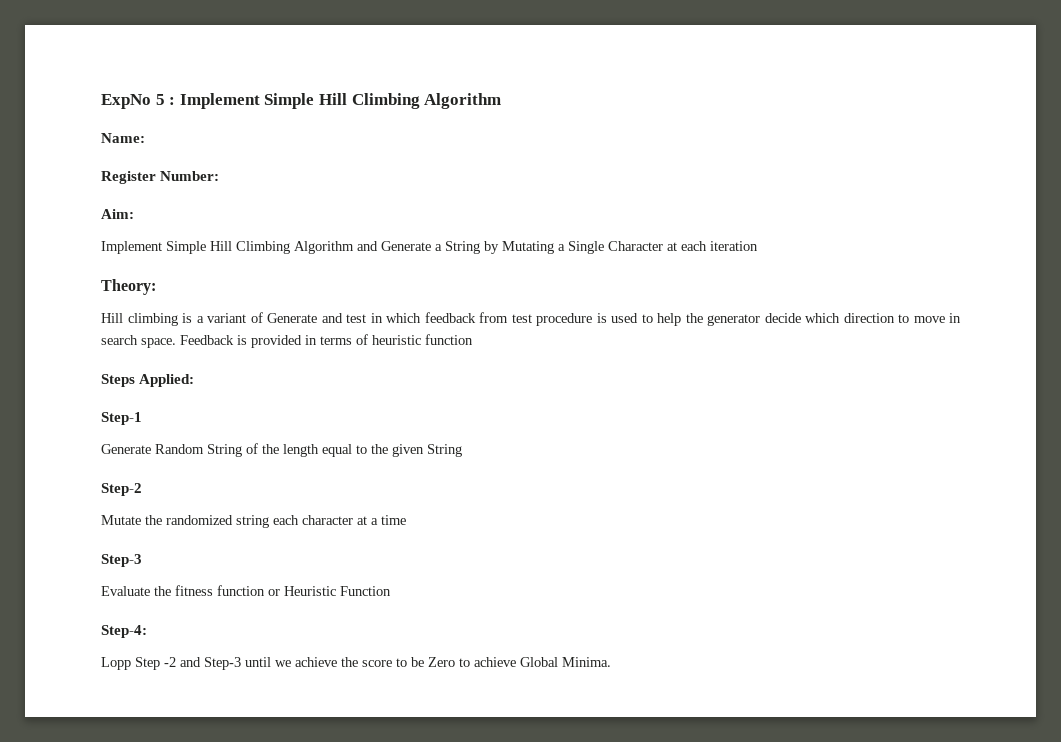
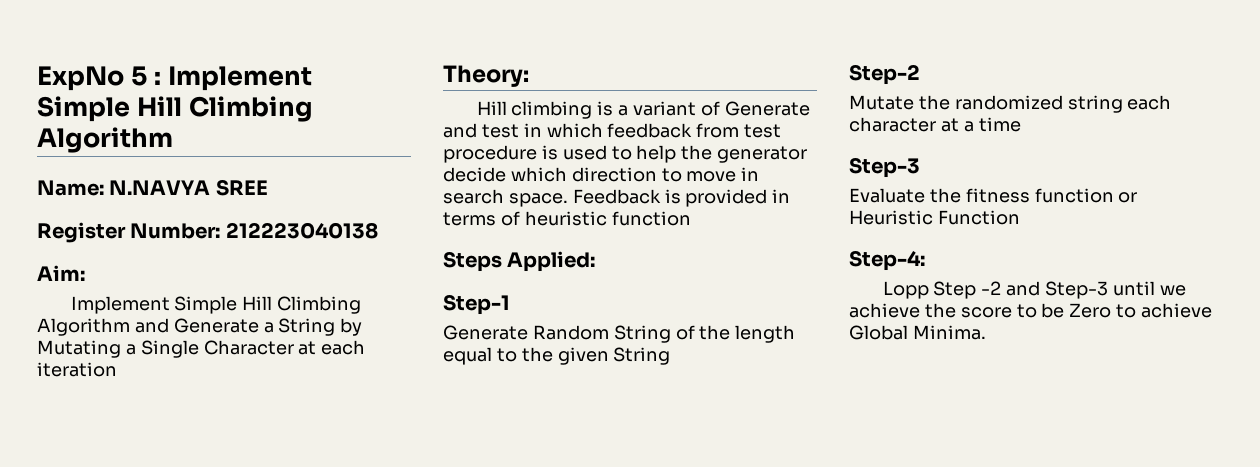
(145, 138) none -> [109,179,268,196] N.NAVYA SREE
(220, 176) none -> [225,222,378,239] 212223040138

